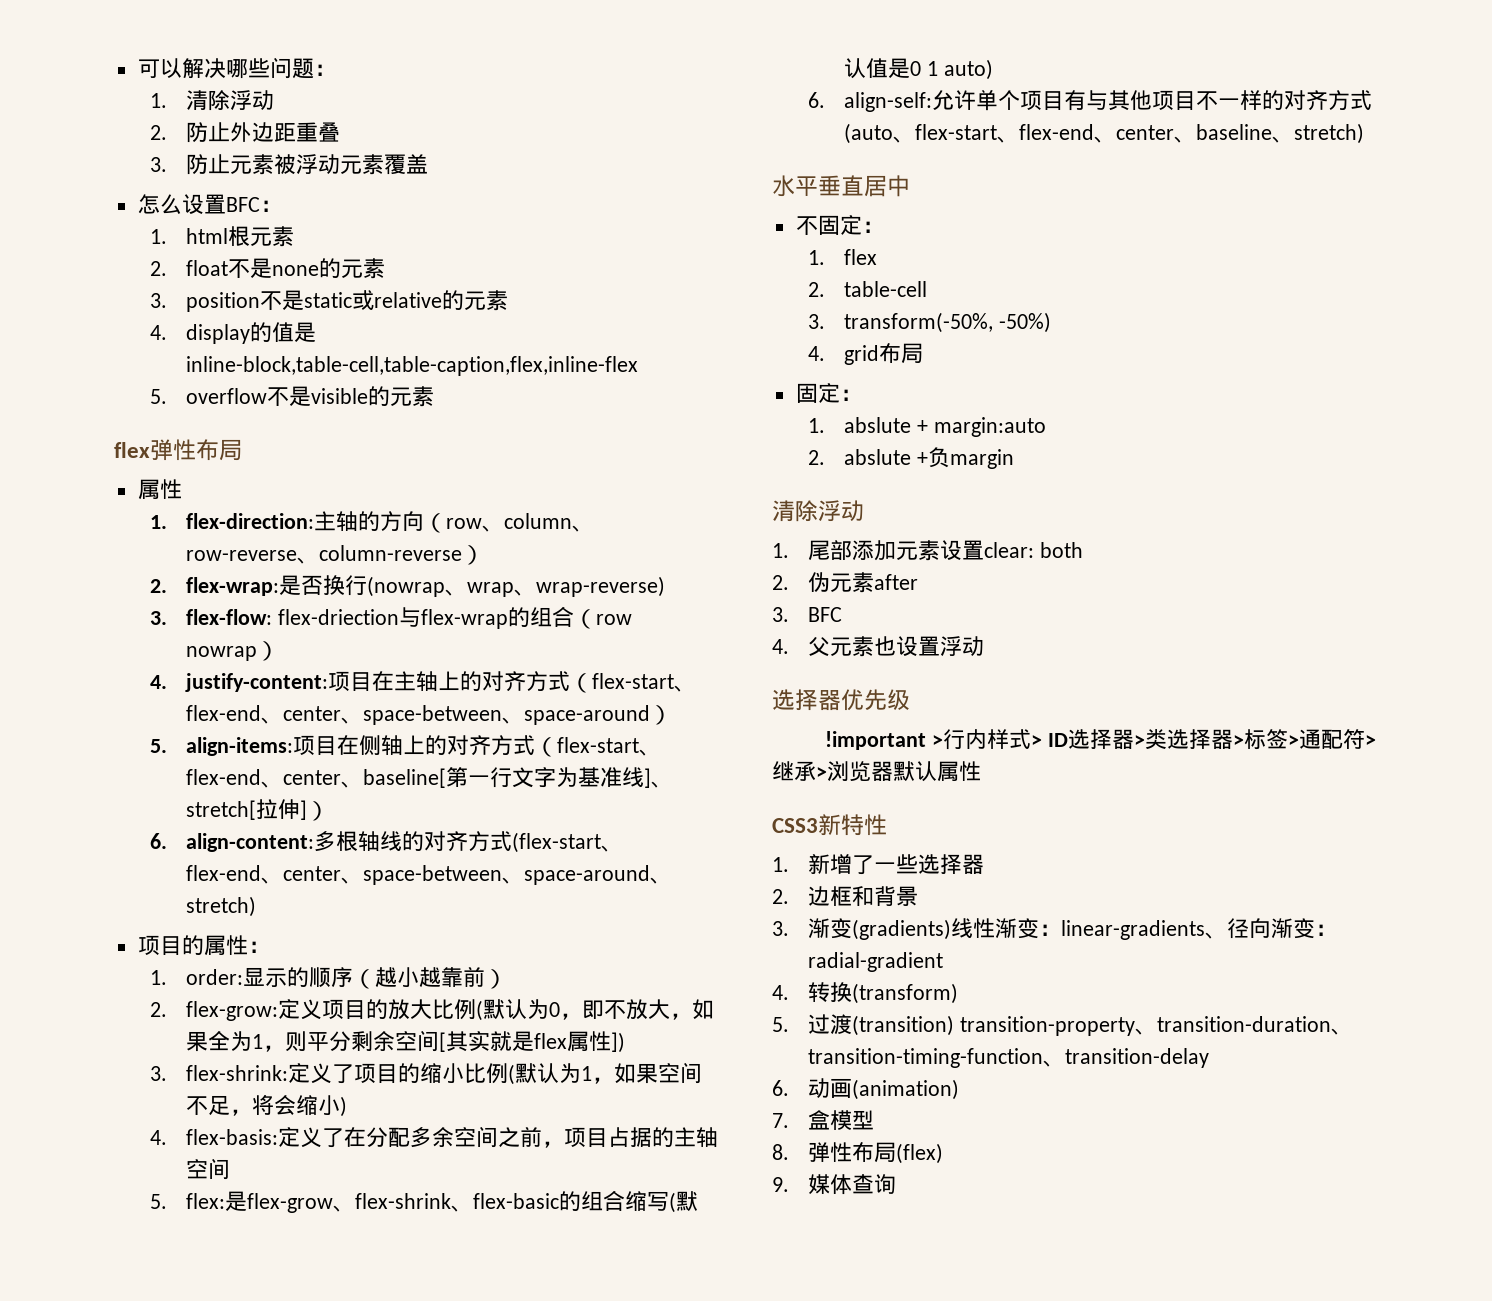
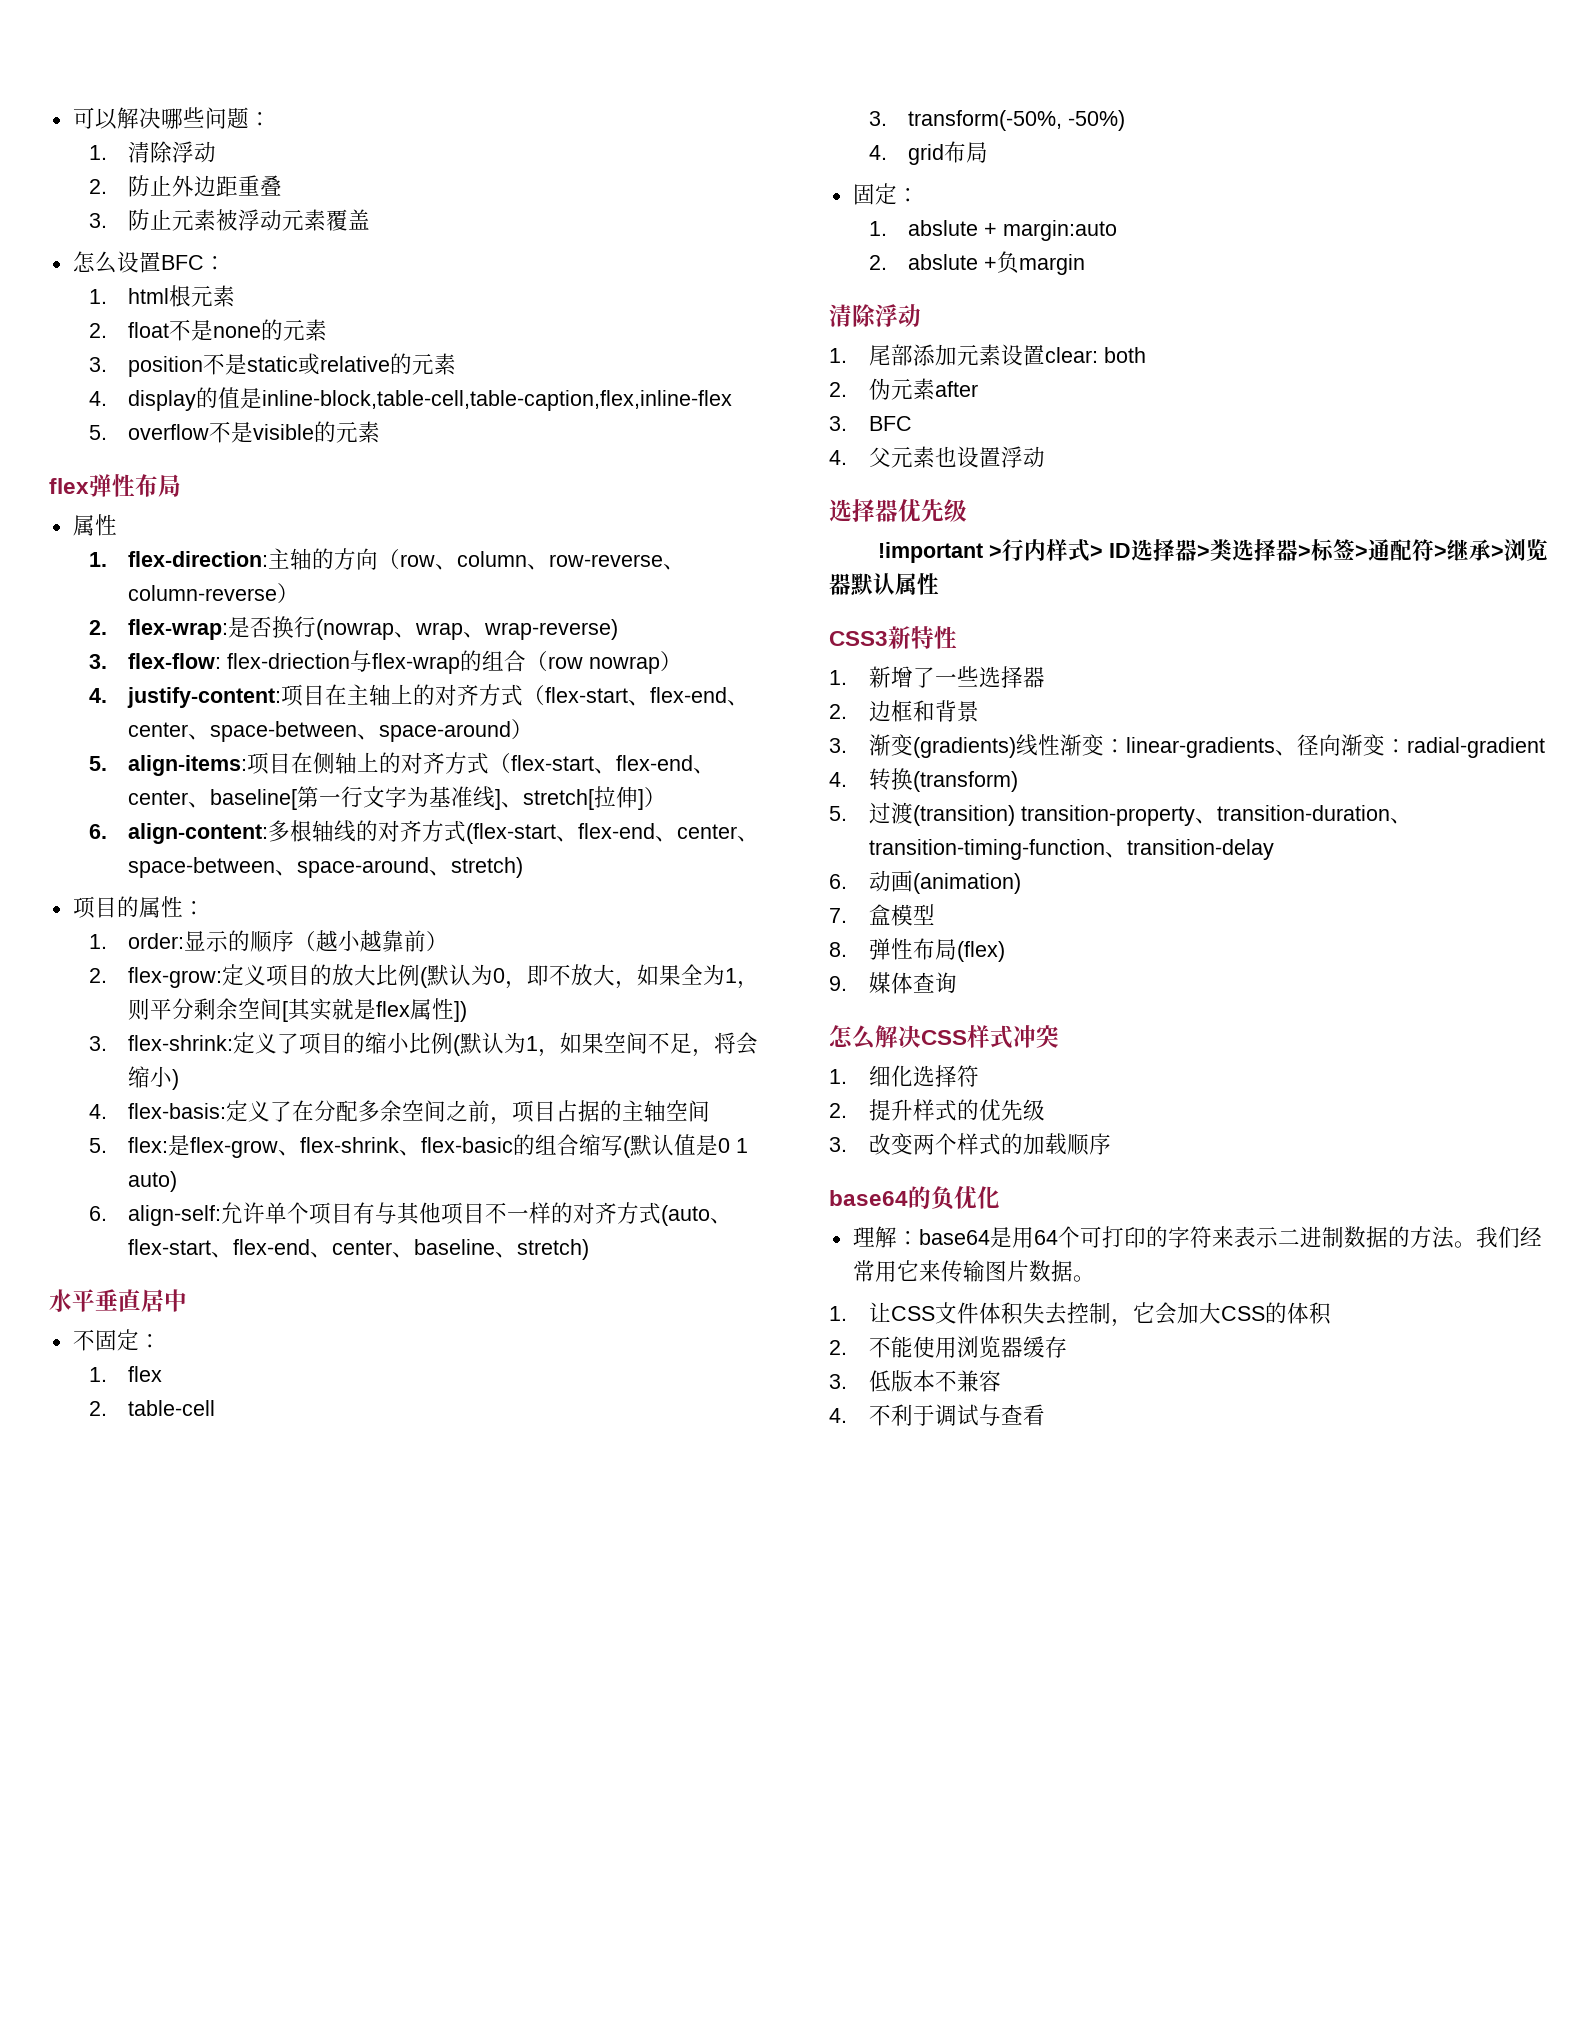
(897, 1184) none -> [829,1025,1059,1050] [829,1065,979,1087] [829,1099,1045,1121] [829,1133,1111,1156] [829,1186,1000,1210] [852,1226,1542,1249] [852,1260,1095,1282] [829,1302,1331,1327] [829,1336,1067,1358] [829,1370,1001,1392] [829,1404,1045,1426] // 怎么解决CSS样式冲突 // 1.细化选择符 // 2.提升样式的优先级 // 3.改变两个样式的加载顺序 // base64的负优化 // 理解：base64是用64个可打印的字符来表示二进制数据的方法。我们经常用它来传输图片数据。 // 1.让CSS文件体积失去控制，它会加大CSS的体积 // 2.不能使用浏览器缓存 // 3.低版本不兼容 // 4.不利于调试与查看

